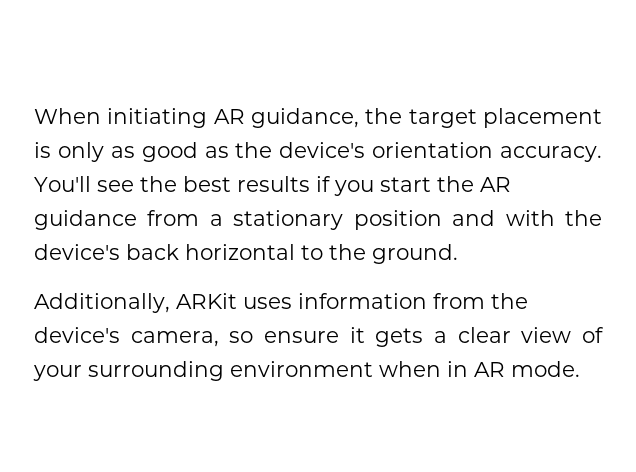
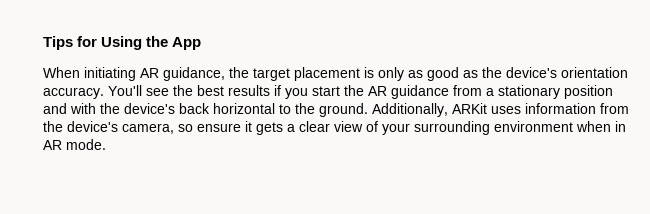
(34, 116) none -> [43,36,202,50] Tips for Using the App //
(458, 254) // -> (368, 110) none

